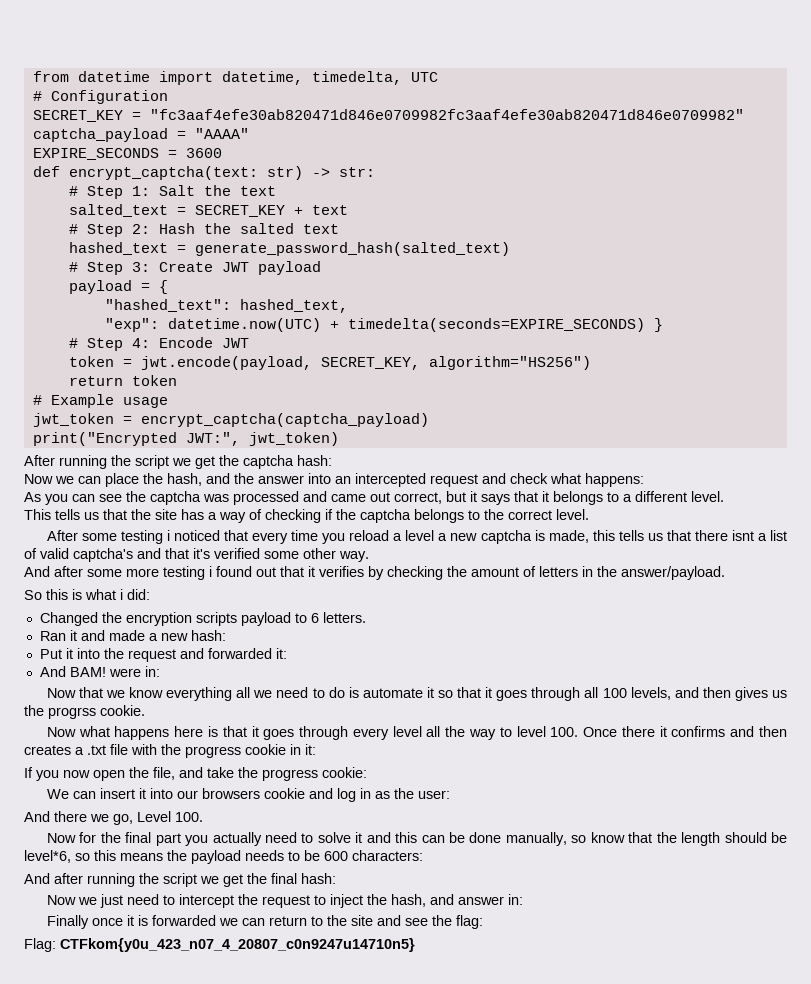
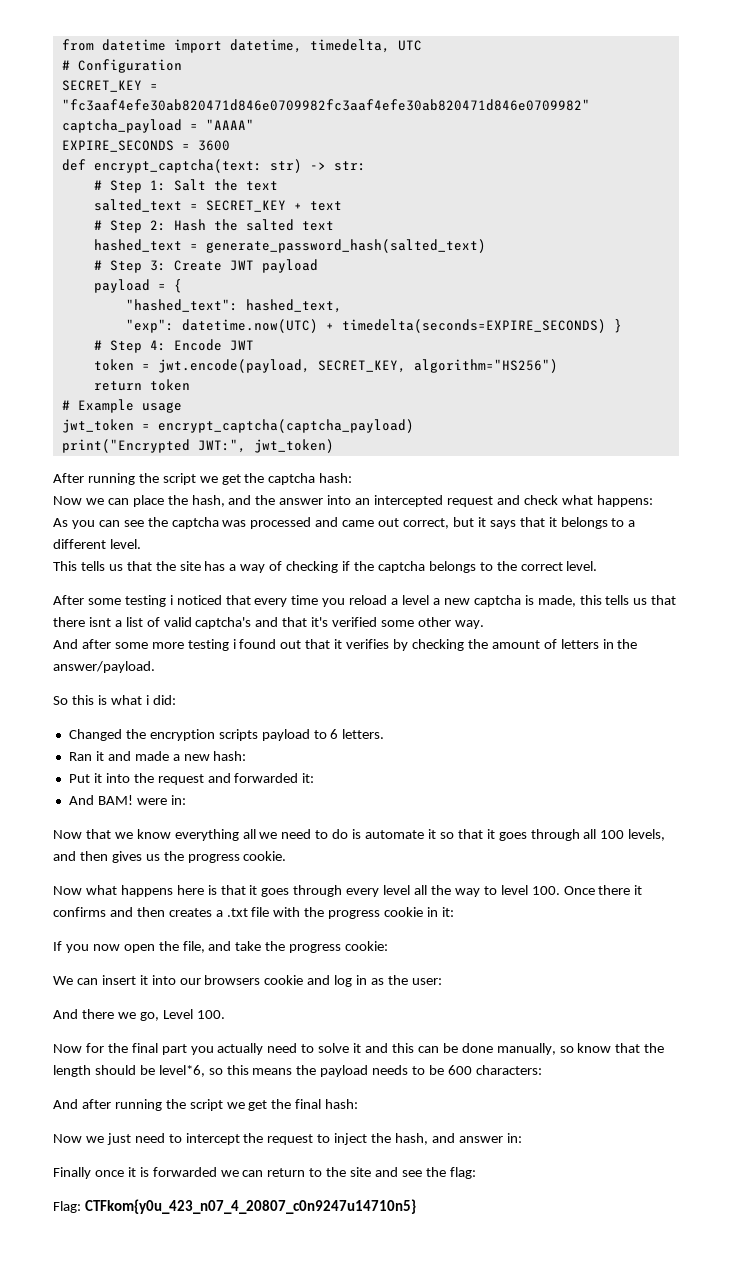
[48,707,96,719] progrss -> [187,854,240,863] progress

